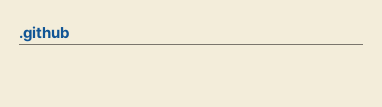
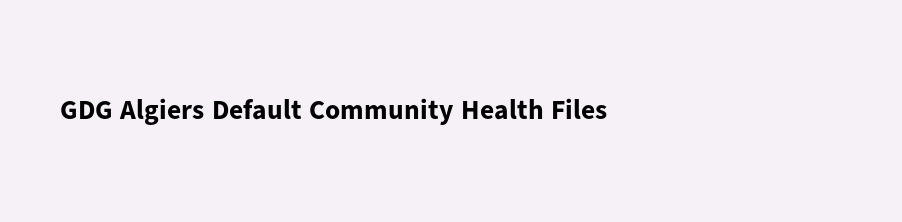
[19,26,69,42] .github -> [60,98,608,125] GDG Algiers Default Community Health Files

